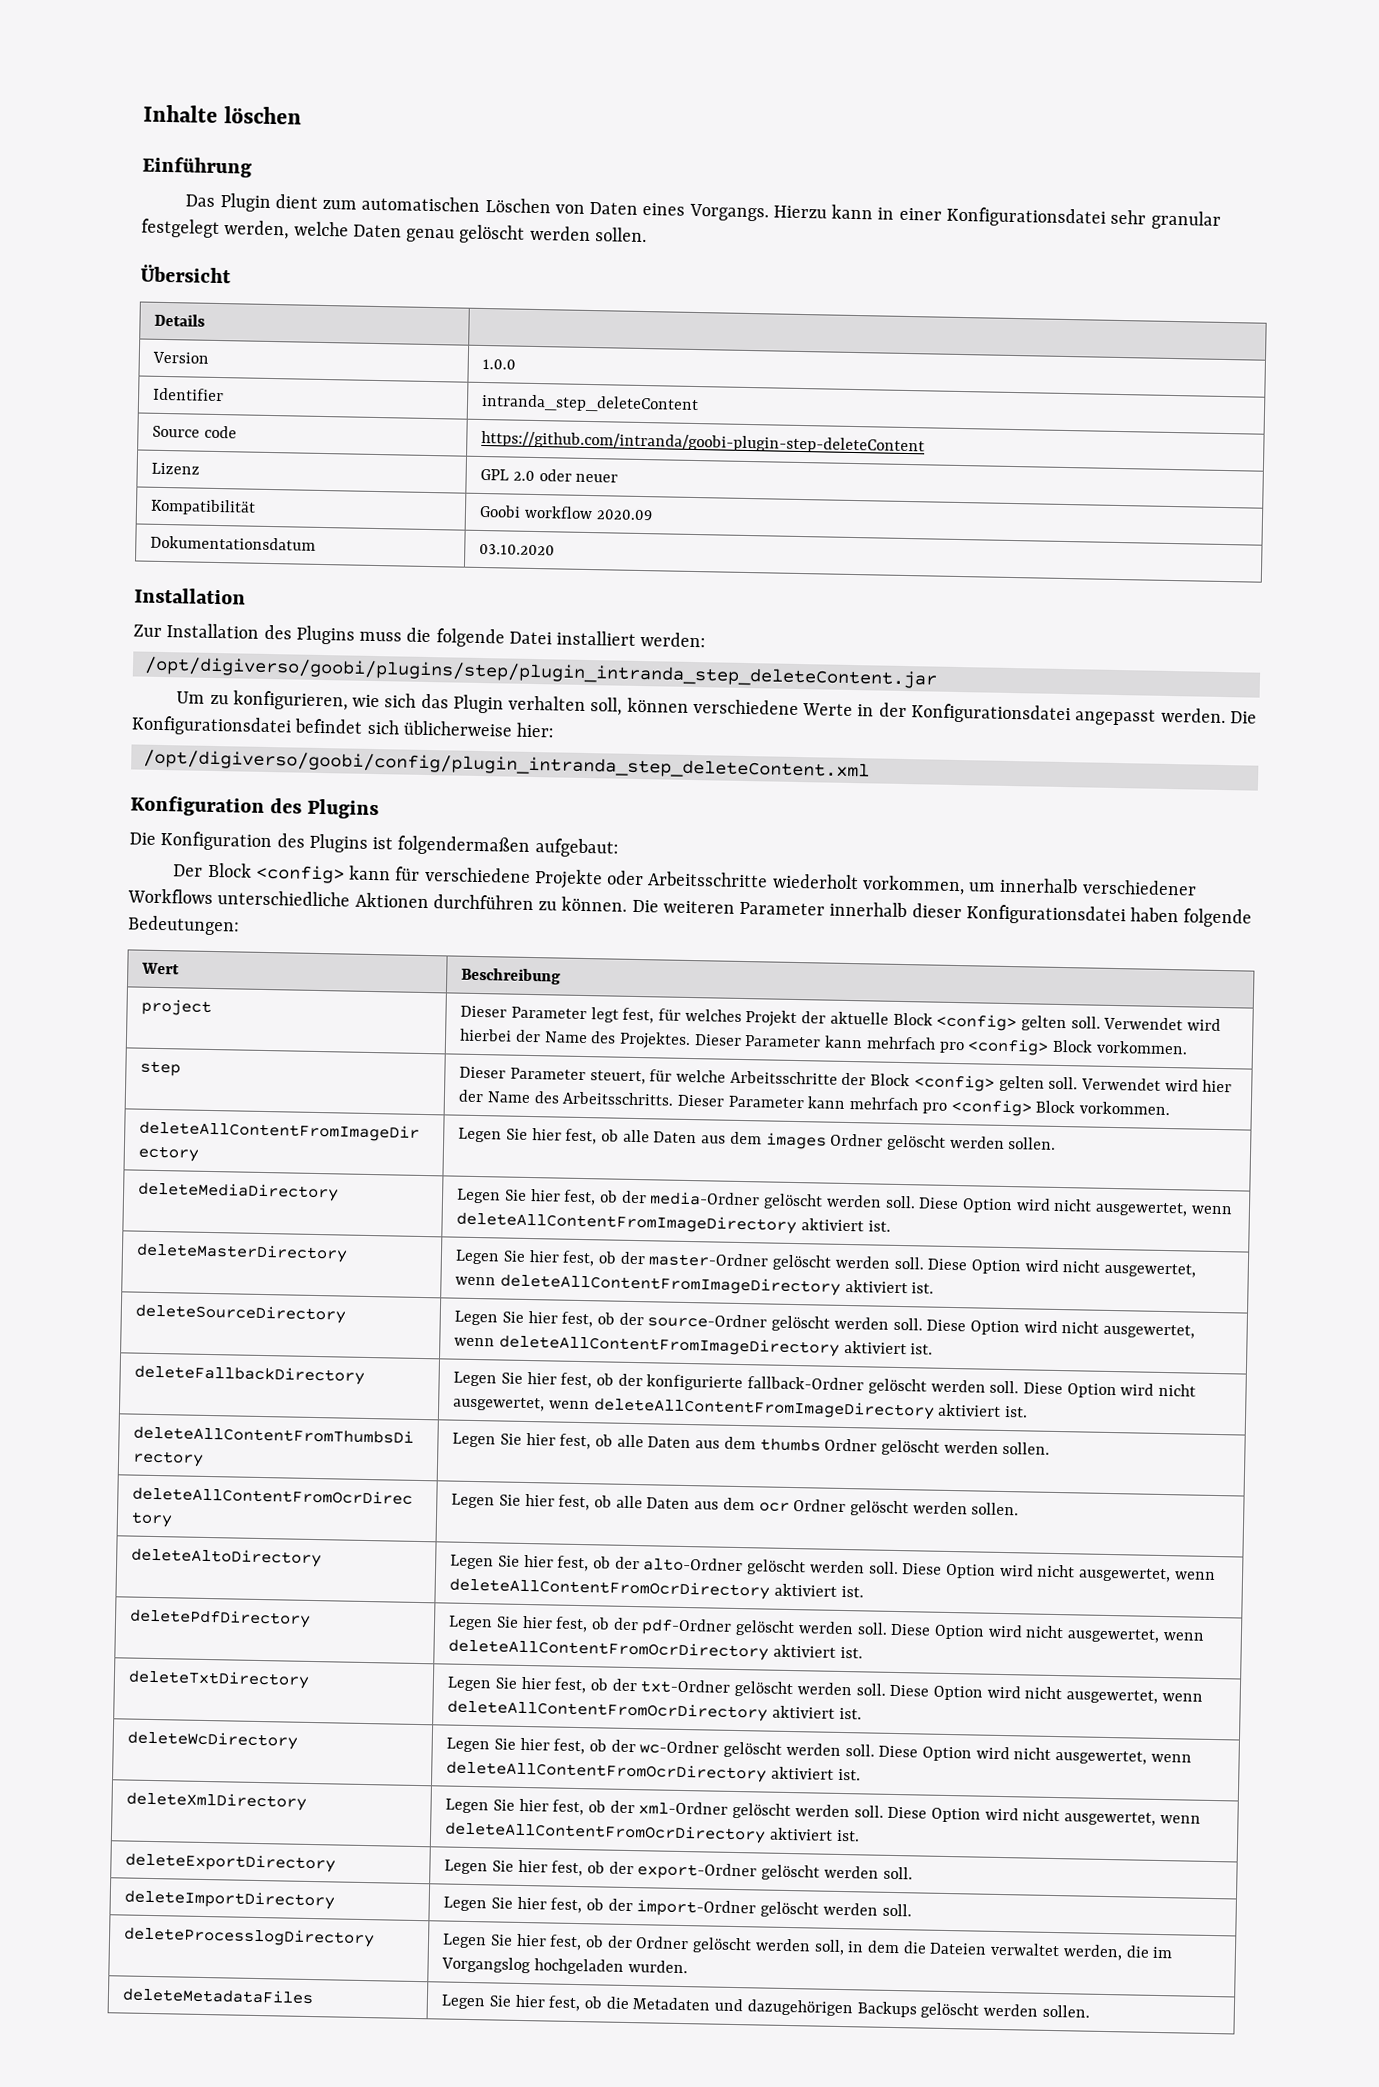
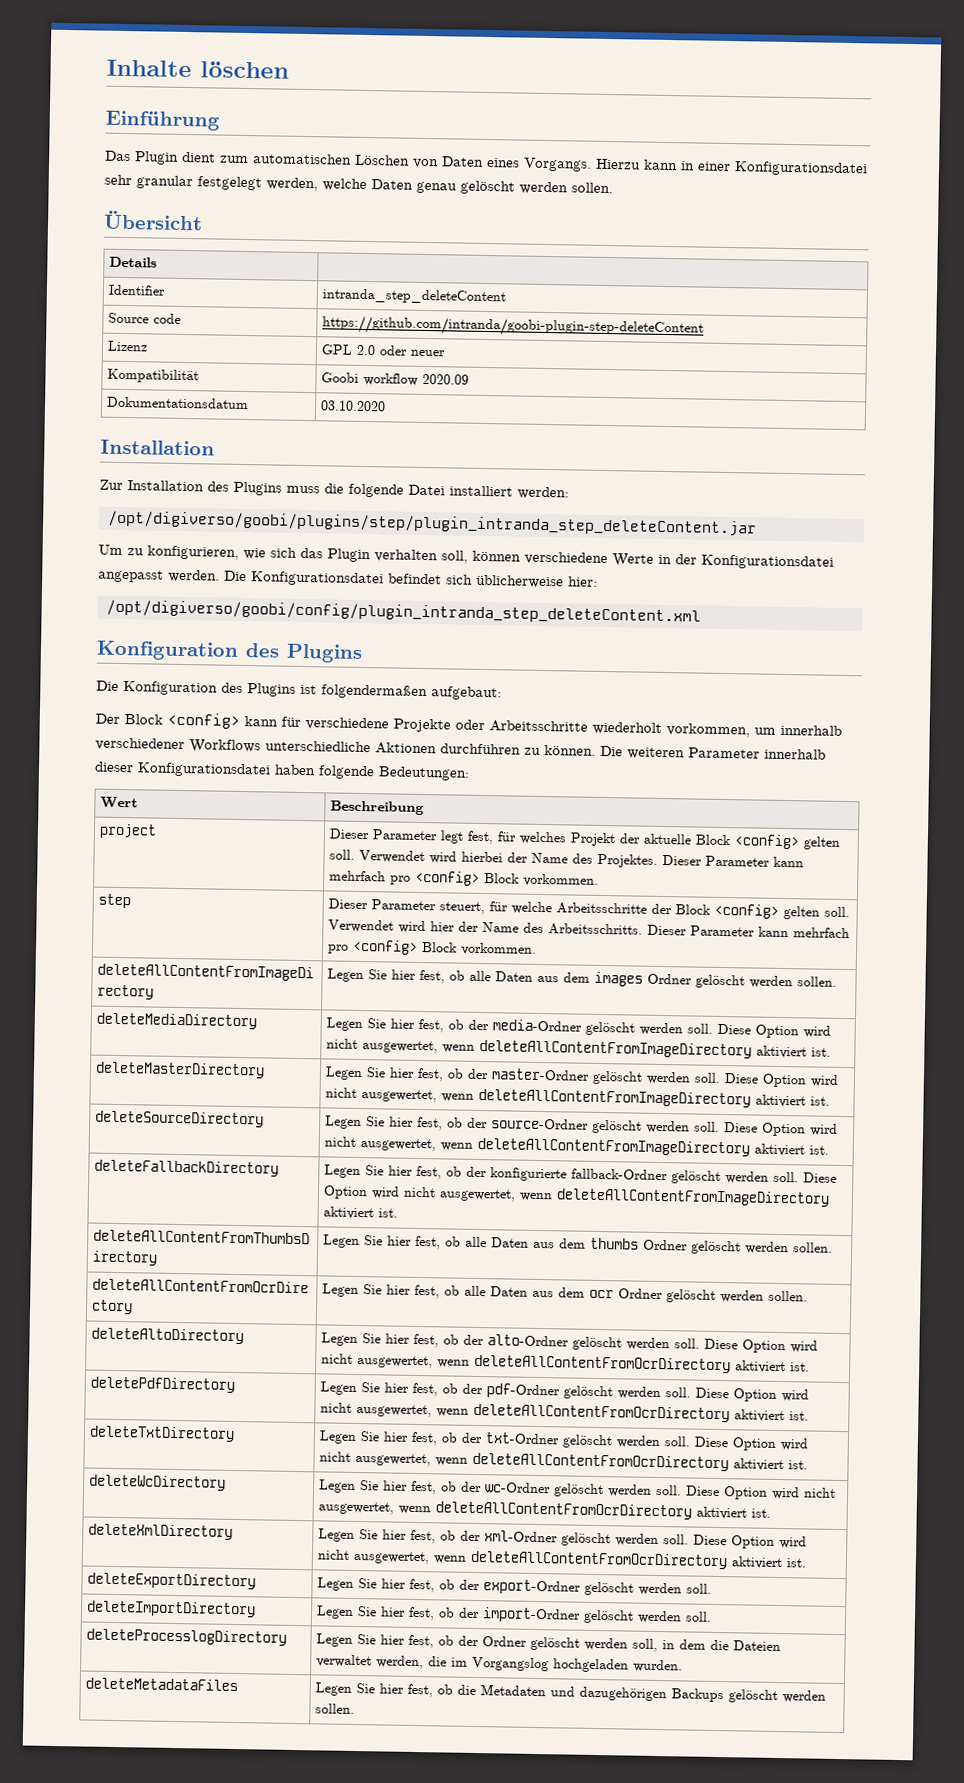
[152,351,210,364] [482,358,517,370] // Version | 1.0.0 -> (158, 262) none

